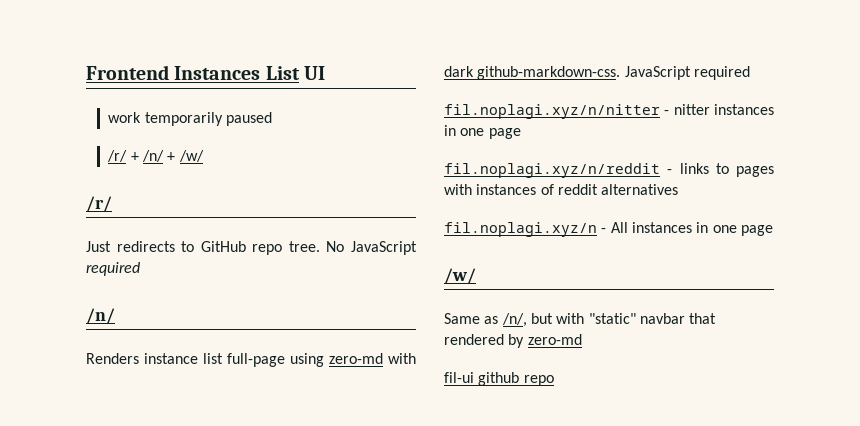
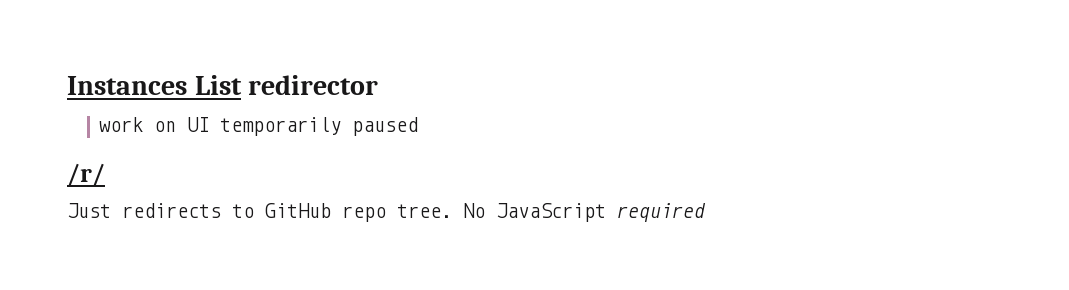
[86,65,169,80] Frontend -> (67, 85) none
[303,66,325,80] UI -> [248,75,379,95] redirector
(142, 117) none -> [153,117,209,132] on UI
[107,150,204,162] // /r/ + /n/ + /w/ -> (418, 126) none
[86,308,115,324] [86,353,416,367] [444,66,750,80] [444,104,774,119] [444,125,521,139] [444,163,774,178] [444,184,679,195] [444,222,773,237] [444,268,476,284] [444,313,717,327] [444,334,582,348] [444,372,554,386] // /n/ // Renders instance list full-page using zero-md with dark github-markdown-css. JavaScript required // fil.noplagi.xyz/n/nitter - nitter instances in one page // fil.noplagi.xyz/n/reddit - links to pages with instances of reddit alternatives // fil.noplagi.xyz/n - All instances in one page // /w/ // Same as /n/, but with "static" navbar that rendered by zero-md // fil-ui github repo -> (706, 212) none

